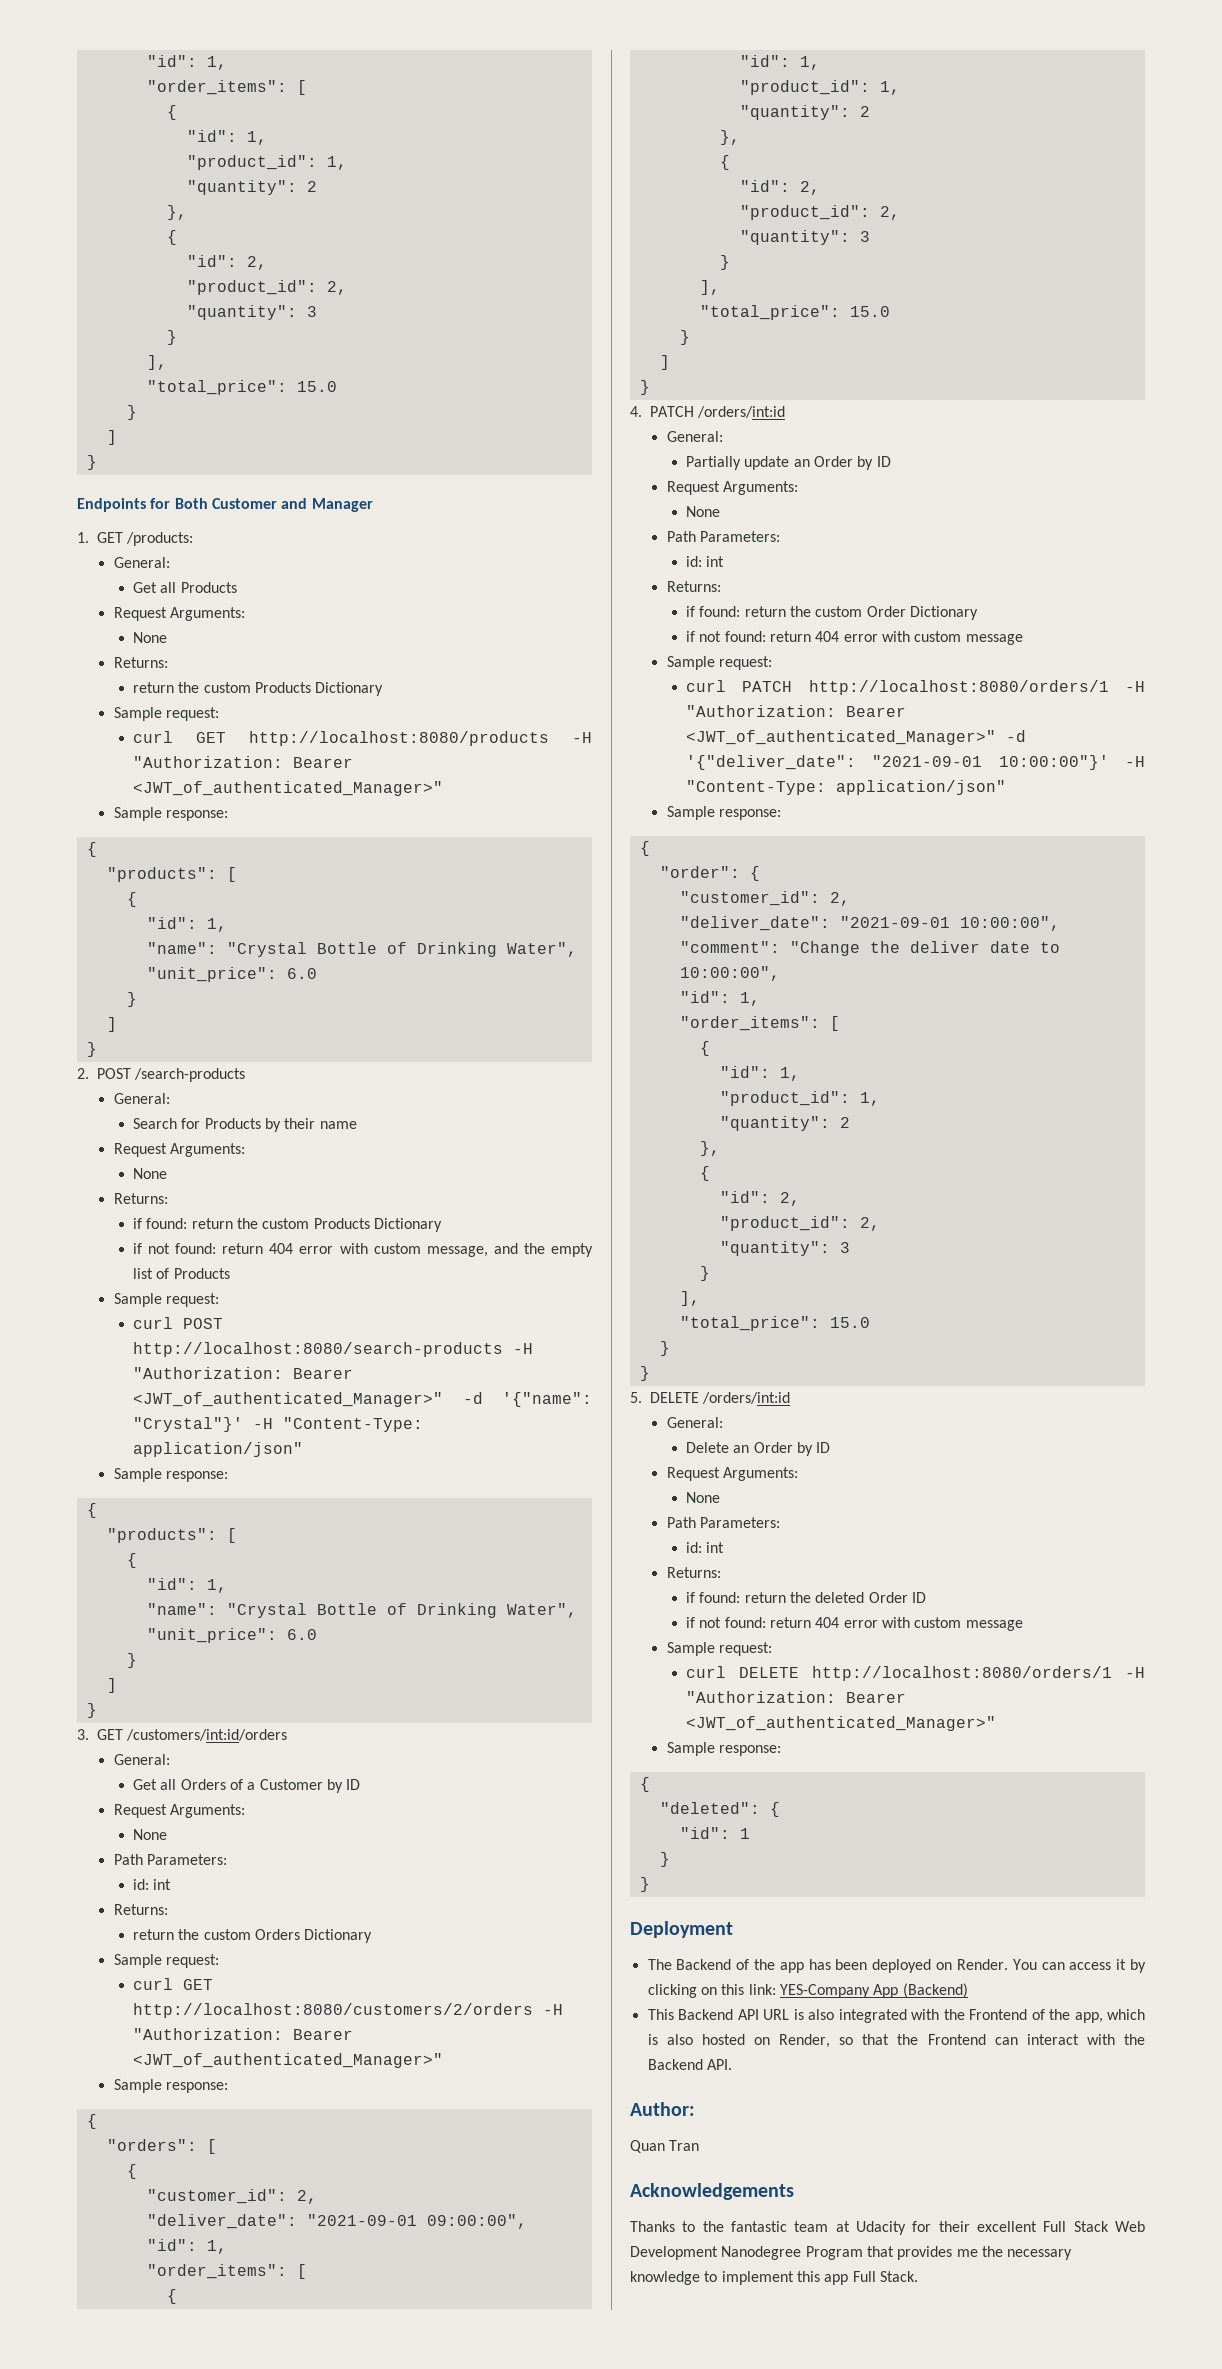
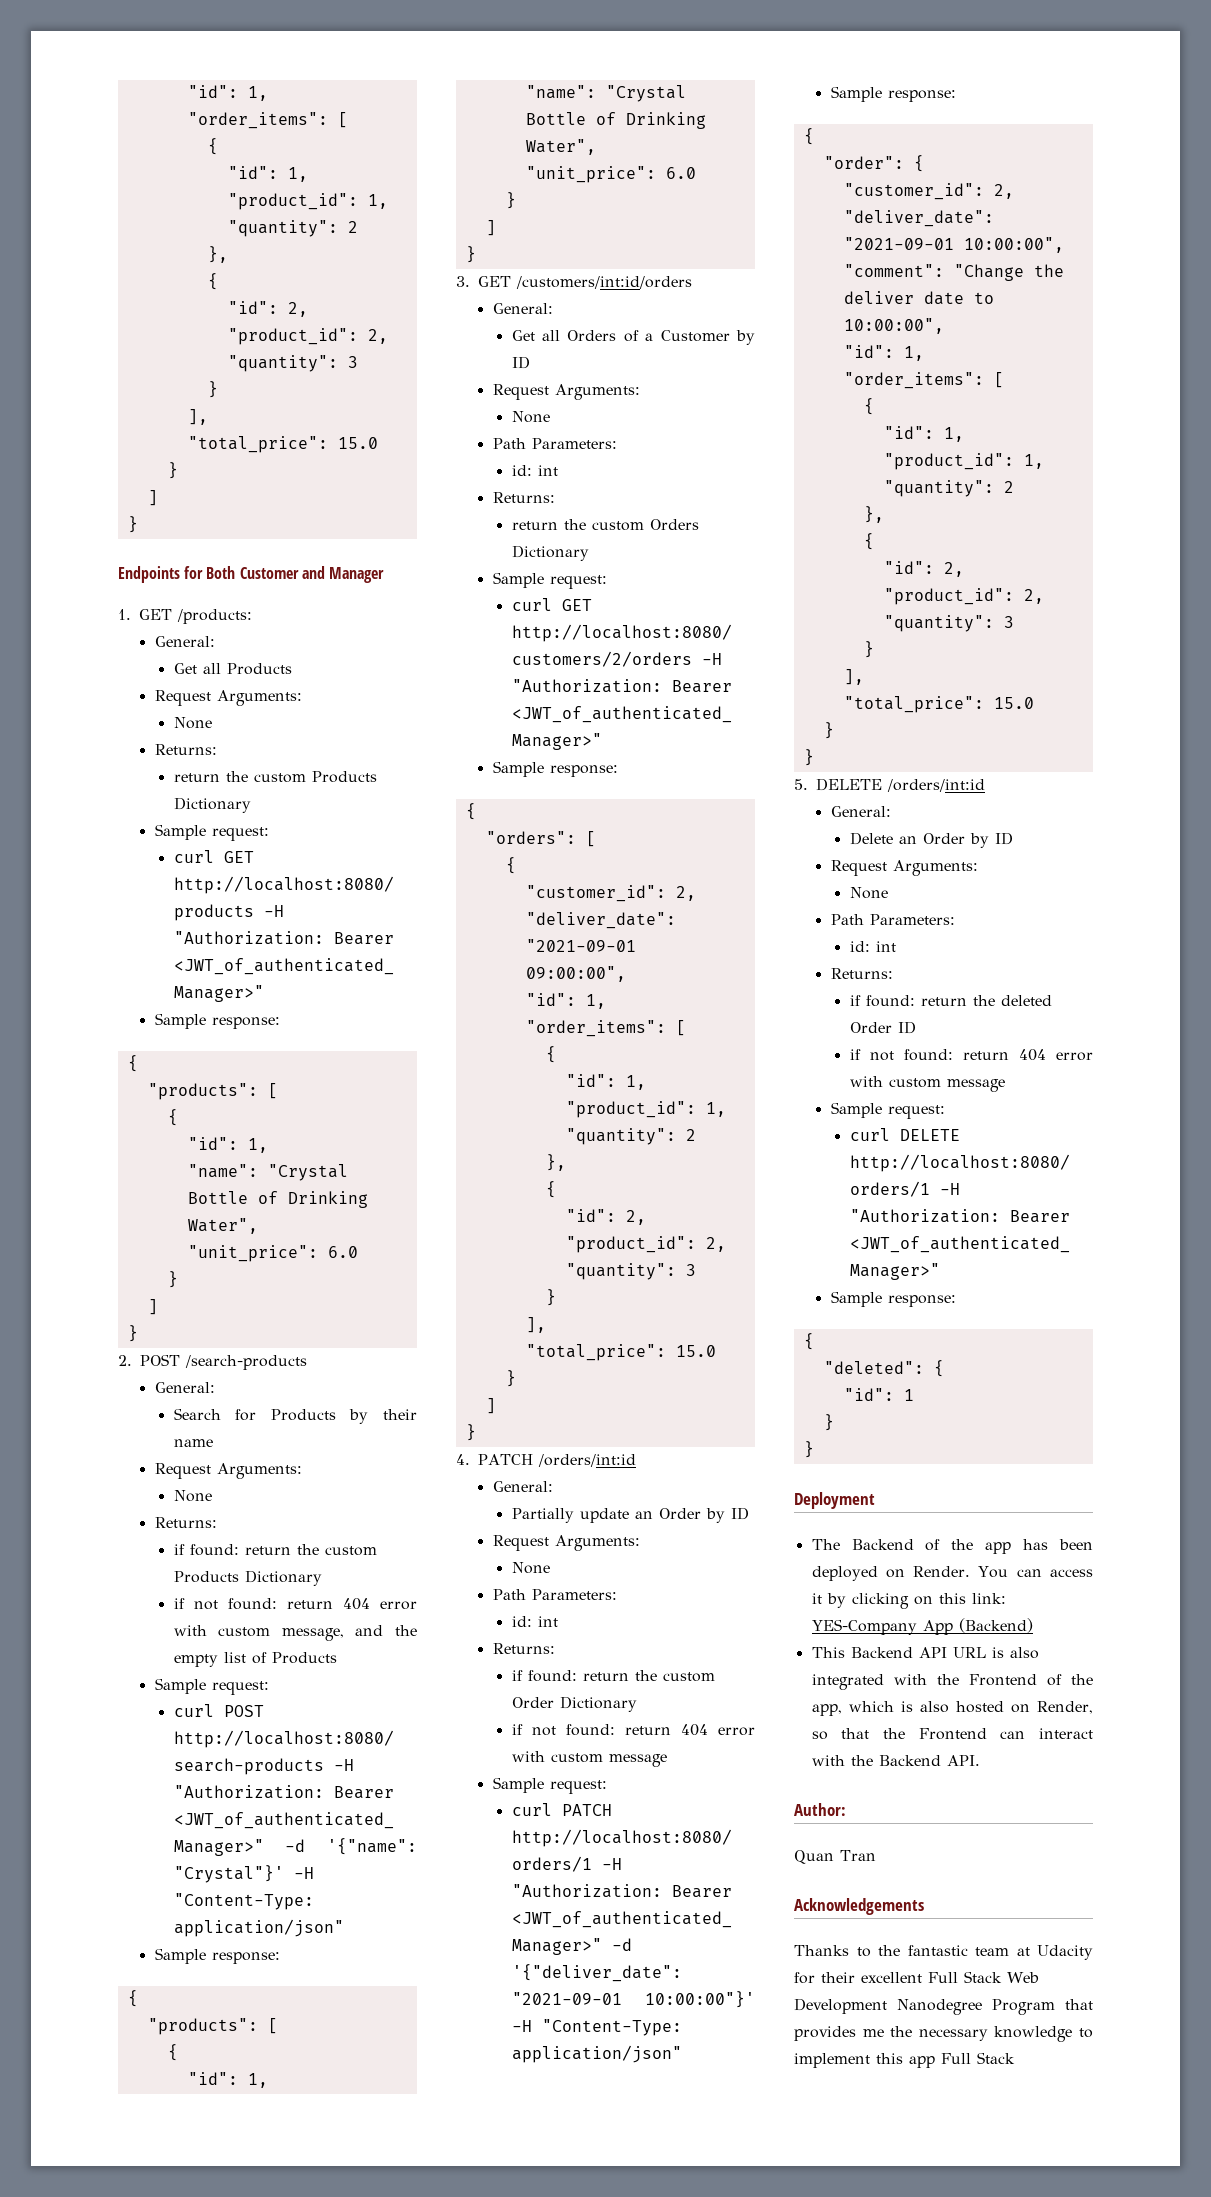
[879,2271,918,2282] Stack. -> [977,2052,1015,2064] Stack

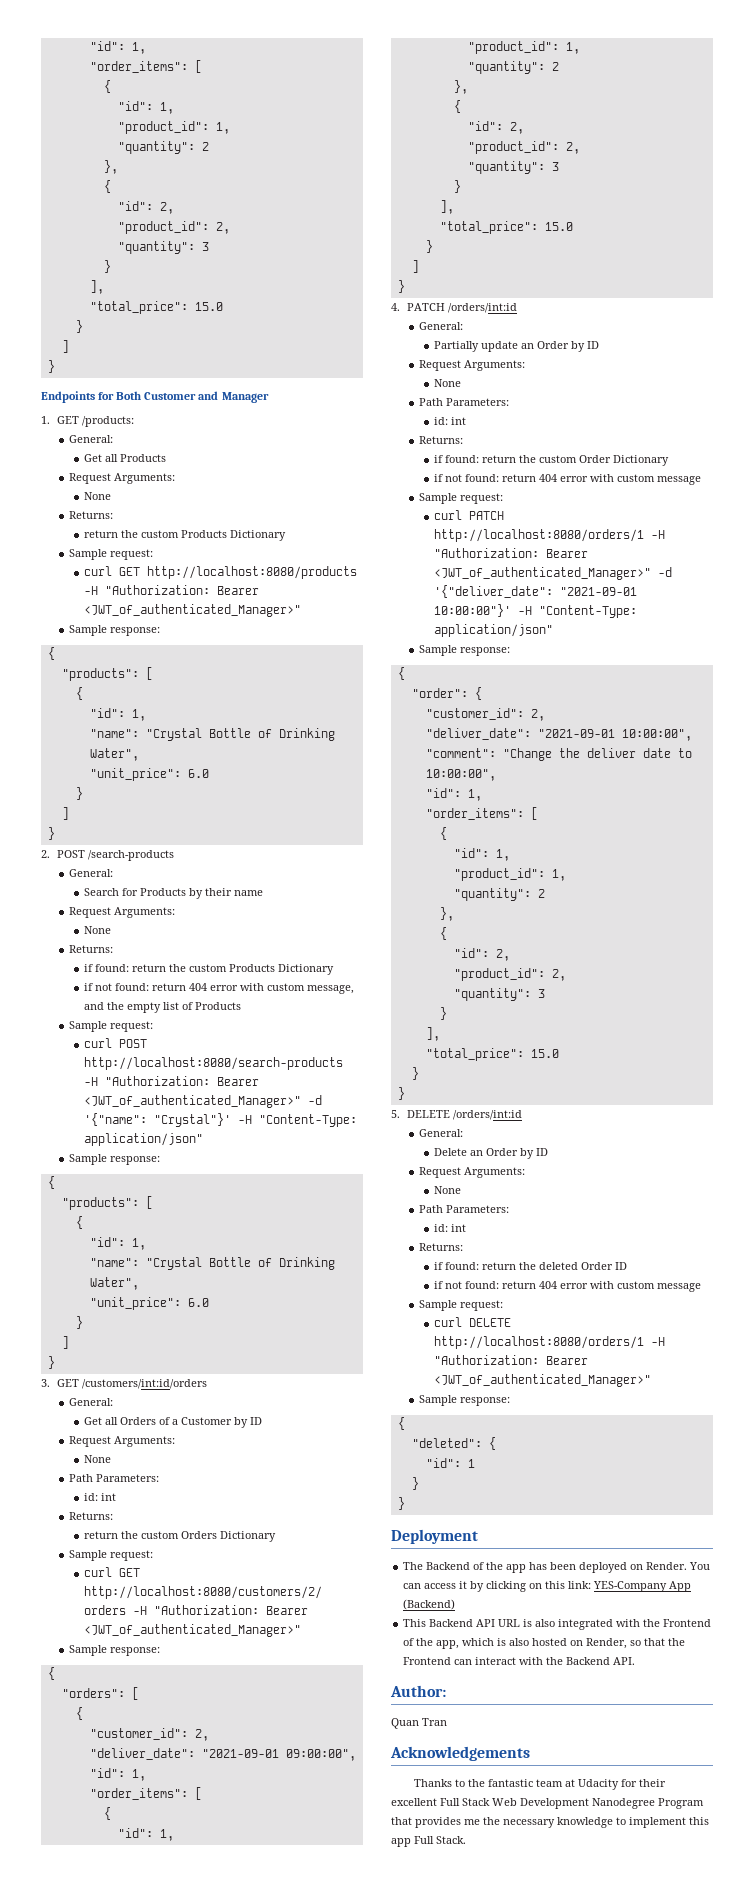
[977,2052,1015,2064] Stack -> [436,1836,466,1844] Stack.

